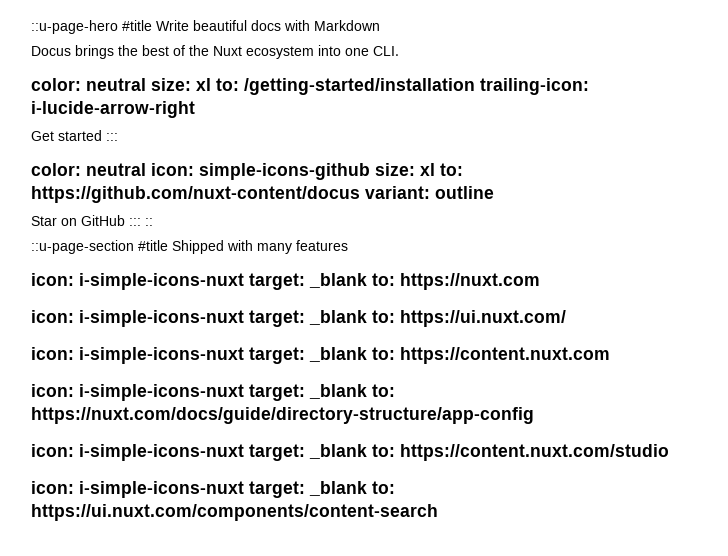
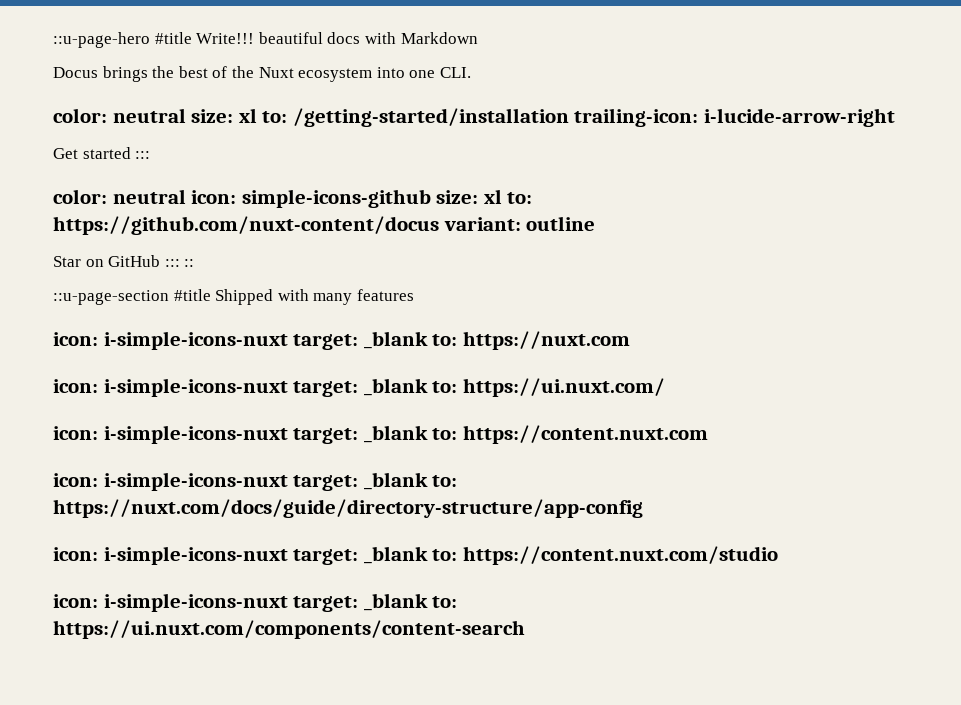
[156,20,189,31] Write -> [196,33,255,44] Write!!!

